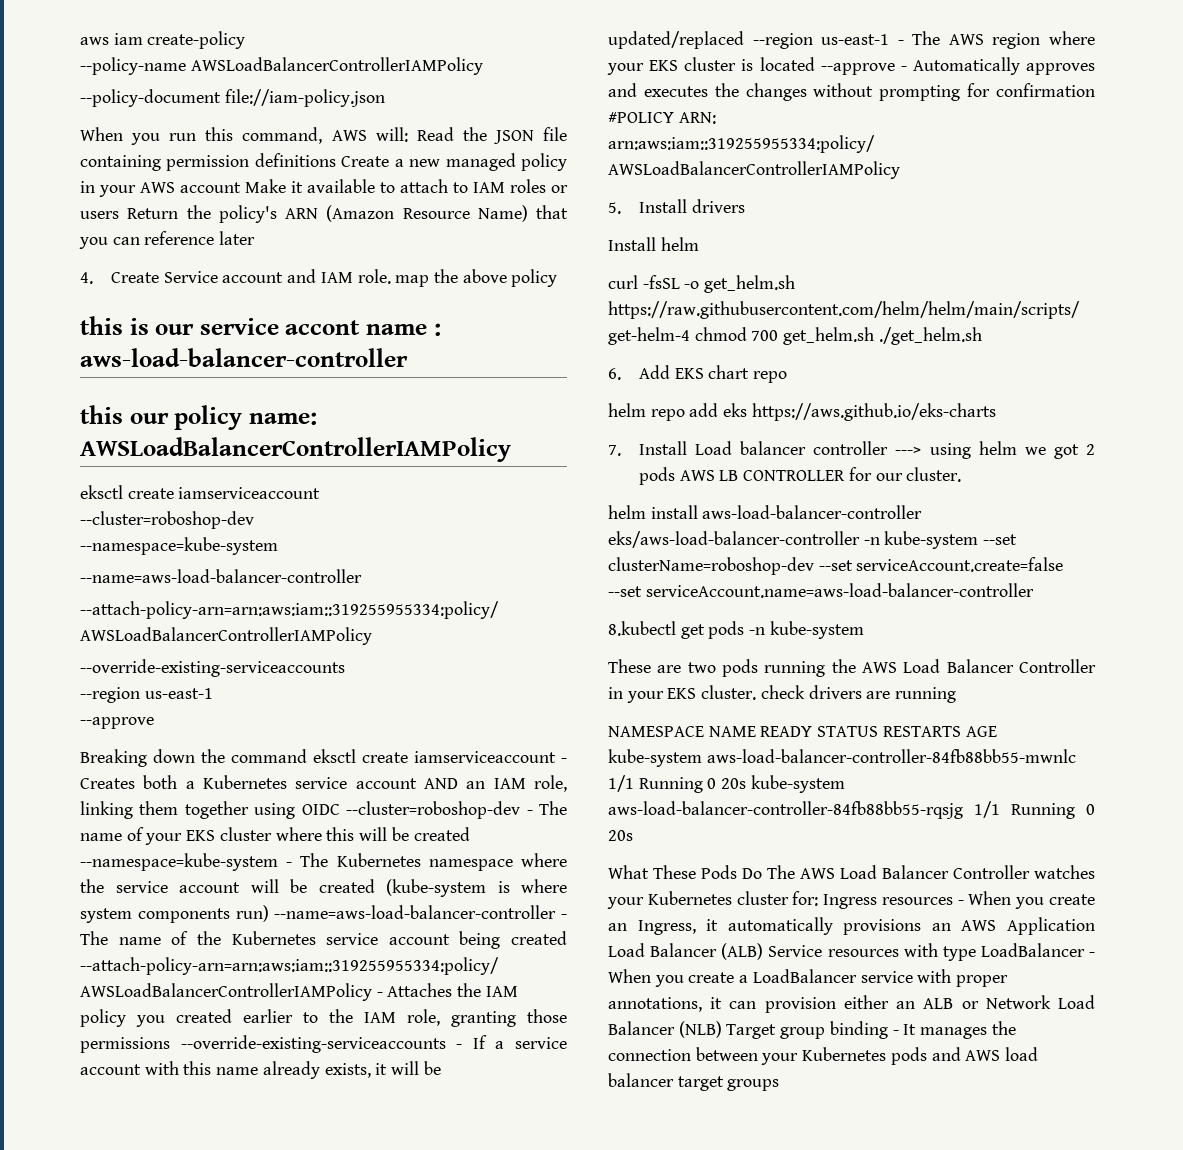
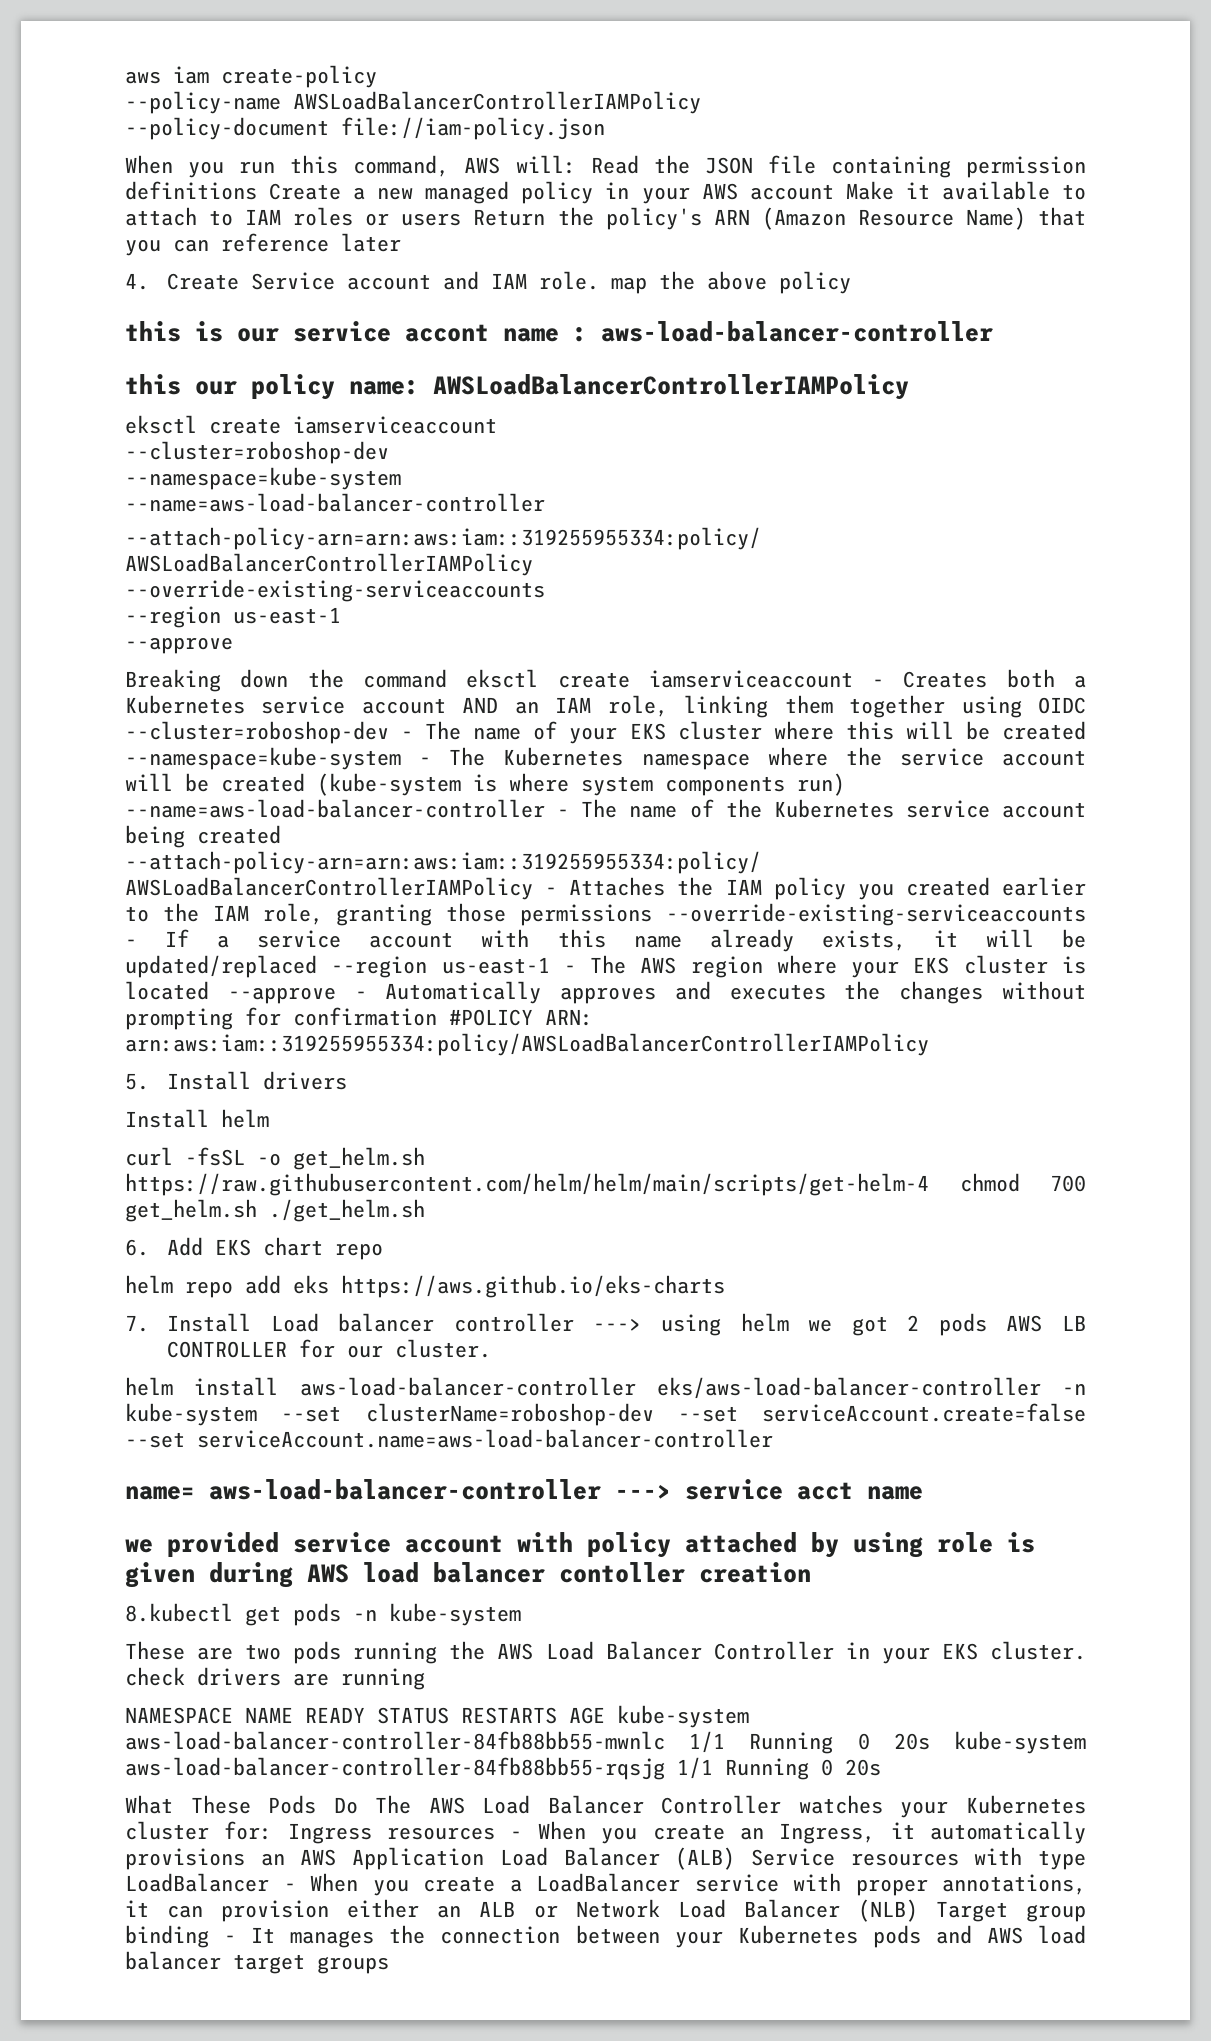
(1034, 590) none -> [125,1479,923,1500] [125,1532,1035,1558] [125,1562,811,1588] // name= aws-load-balancer-controller ---> service acct name // we provided service account with policy attached by using role is given during AWS load balancer contoller creation

